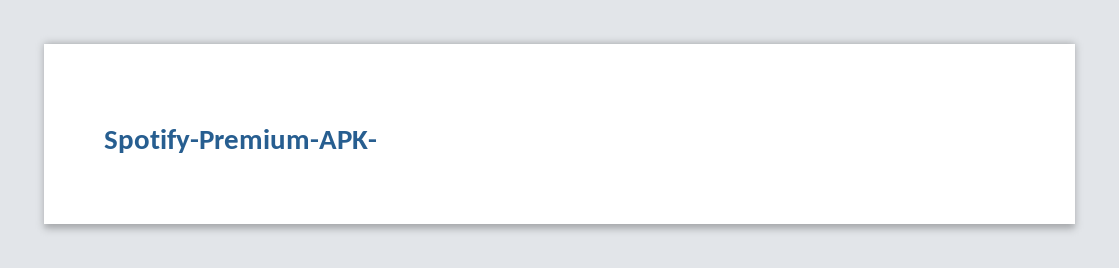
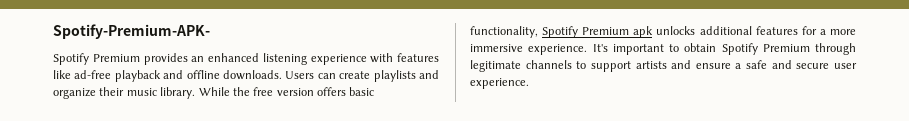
(377, 141) none -> [53,53,439,65] [53,70,439,82] [53,87,375,99] [470,26,856,38] [470,43,856,55] [470,60,857,72] [470,78,529,89] // Spotify Premium provides an enhanced listening experience with features like ad-free playback and offline downloads. Users can create playlists and organize their music library. While the free version offers basic functionality, Spotify Premium apk unlocks additional features for a more immersive experience. It's important to obtain Spotify Premium through legitimate channels to support artists and ensure a safe and secure user experience.

